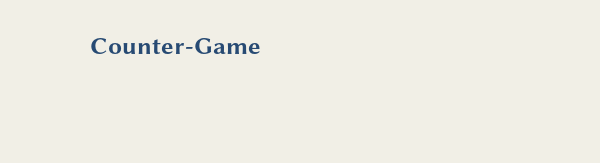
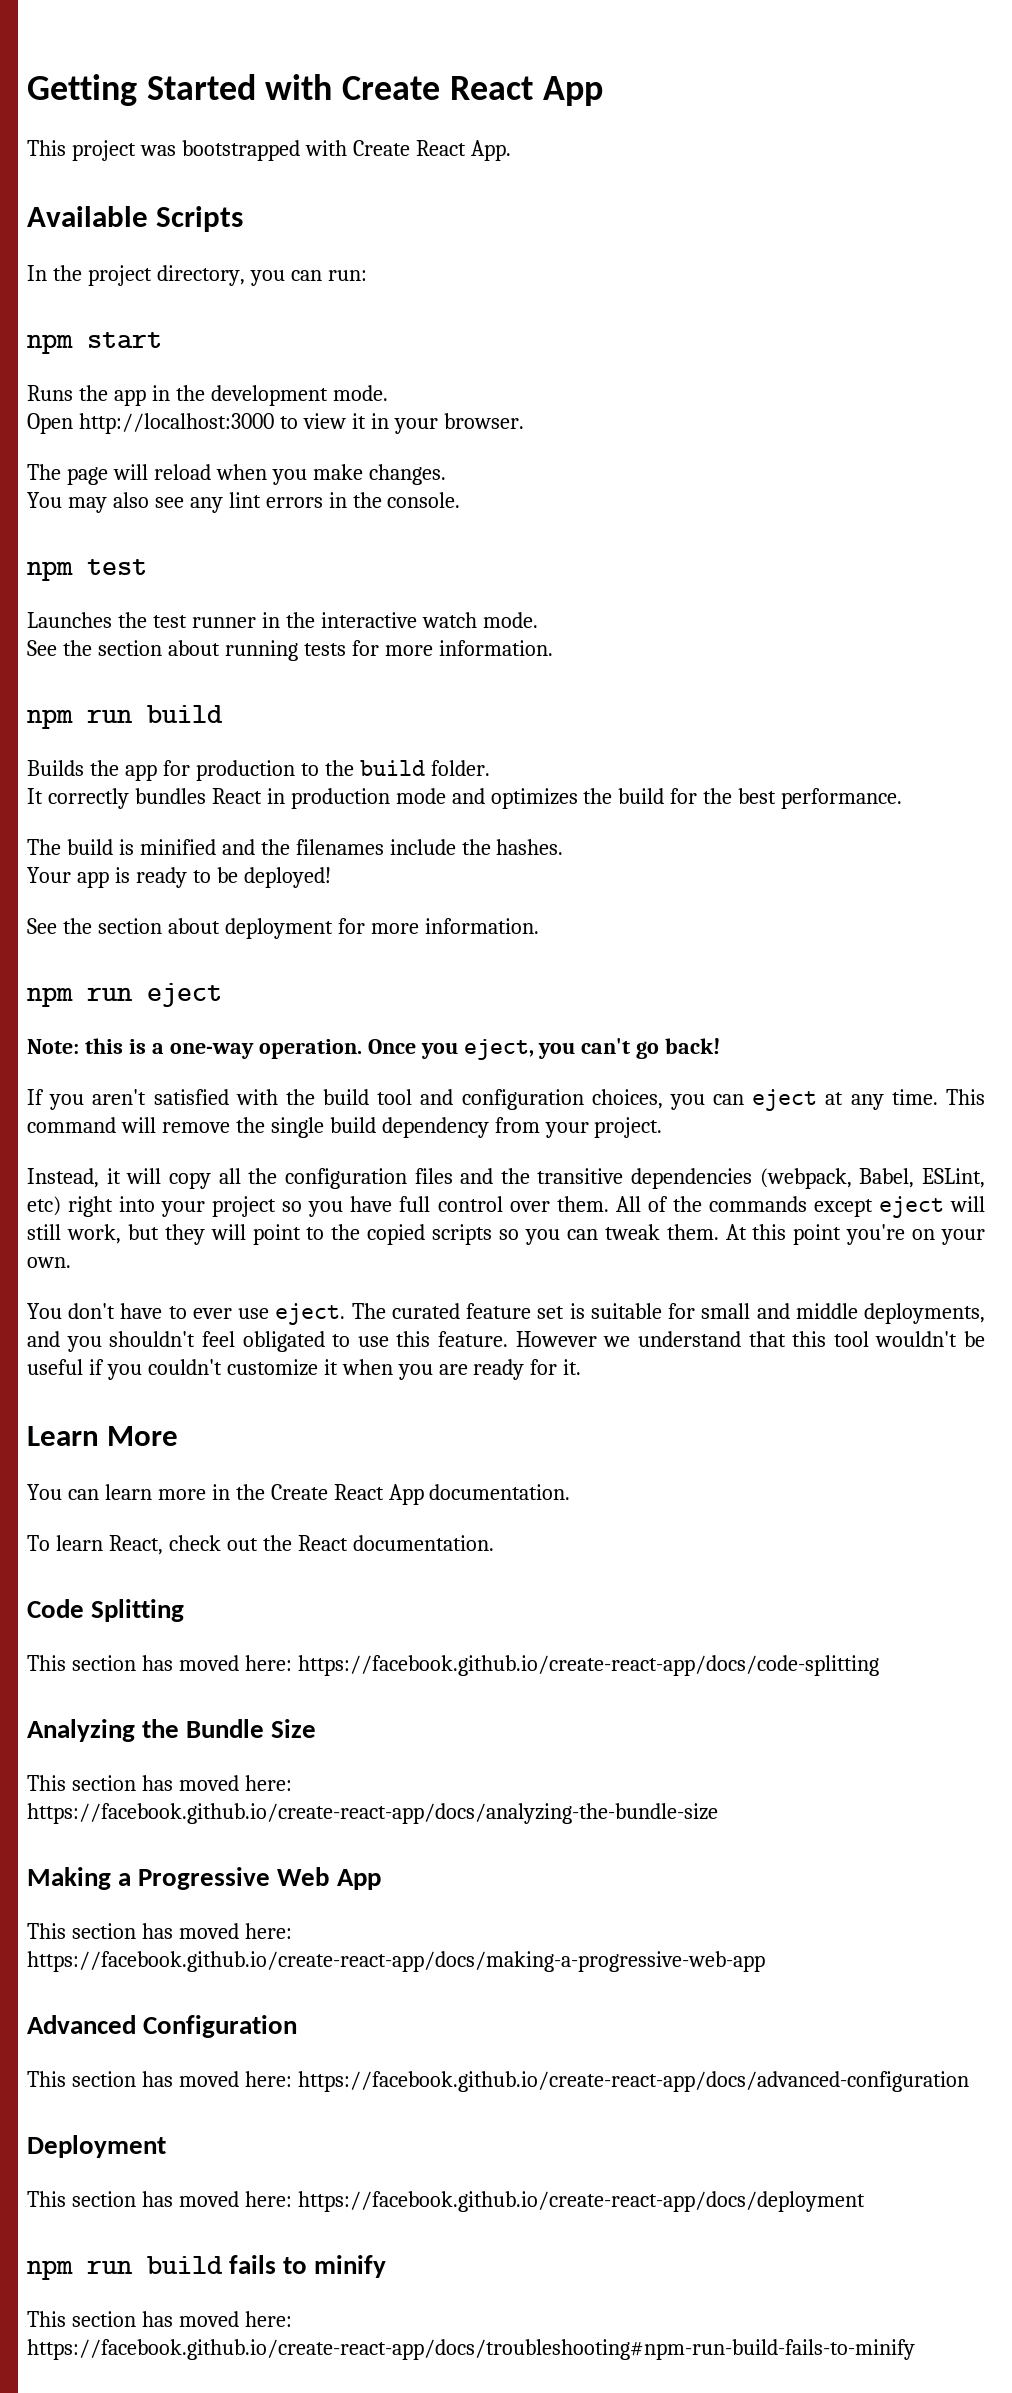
[90,38,261,54] Counter-Game -> [27,74,603,106] [27,140,511,161] [27,206,244,232] [27,265,367,286] [27,332,162,354] [27,385,388,406] [27,413,524,434] [27,464,446,485] [27,492,461,513] [27,559,147,581] [27,612,538,628] [27,640,553,661] [27,705,223,729] [27,760,490,781] [27,788,903,809] [27,839,564,855] [27,867,331,888] [27,918,539,939] [27,983,222,1007] [27,1038,721,1060] [27,1089,985,1111] [27,1117,663,1138] [27,1168,985,1189] [27,1196,985,1218] [27,1224,985,1245] [27,1257,71,1268] [27,1303,986,1325] [27,1331,985,1352] [27,1359,582,1380] [27,1426,179,1446] [27,1484,571,1505] [27,1535,494,1555] [27,1599,185,1622] [27,1655,879,1676] [27,1719,317,1742] [27,1775,292,1791] [27,1803,718,1824] [27,1867,381,1890] [27,1923,292,1939] [27,1951,765,1972] [27,2015,298,2038] [27,2071,969,2092] [27,2135,166,2158] [27,2191,865,2212] [27,2255,387,2280] [27,2311,292,2327] [27,2339,915,2360] Getting Started with Create React App // This project was bootstrapped with Create React App. // Available Scripts // In the project directory, you can run: // npm start // Runs the app in the development mode. // Open http://localhost:3000 to view it in your browser. // The page will reload when you make changes. // You may also see any lint errors in the console. // npm test // Launches the test runner in the interactive watch mode. // See the section about running tests for more information. // npm run build // Builds the app for production to the build folder. // It correctly bundles React in production mode and optimizes the build for the best performance. // The build is minified and the filenames include the hashes. // Your app is ready to be deployed! // See the section about deployment for more information. // npm run eject // Note: this is a one-way operation. Once you eject, you can't go back! // If you aren't satisfied with the build tool and configuration choices, you can eject at any time. This command will remove the single build dependency from your project. // Instead, it will copy all the configuration files and the transitive dependencies (webpack, Babel, ESLint, etc) right into your project so you have full control over them. All of the commands except eject will still work, but they will point to the copied scripts so you can tweak them. At this point you're on your own. // You don't have to ever use eject. The curated feature set is suitable for small and middle deployments, and you shouldn't feel obligated to use this feature. However we understand that this tool wouldn't be useful if you couldn't customize it when you are ready for it. // Learn More // You can learn more in the Create React App documentation. // To learn React, check out the React documentation. // Code Splitting // This section has moved here: https://facebook.github.io/create-react-app/docs/code-splitting // Analyzing the Bundle Size // This section has moved here: https://facebook.github.io/create-react-app/docs/analyzing-the-bundle-size // Making a Progressive Web App // This section has moved here: https://facebook.github.io/create-react-app/docs/making-a-progressive-web-app // Advanced Configuration // This section has moved here: https://facebook.github.io/create-react-app/docs/advanced-configuration // Deployment // This section has moved here: https://facebook.github.io/create-react-app/docs/deployment // npm run build fails to minify // This section has moved here: https://facebook.github.io/create-react-app/docs/troubleshooting#npm-run-build-fails-to-minify

